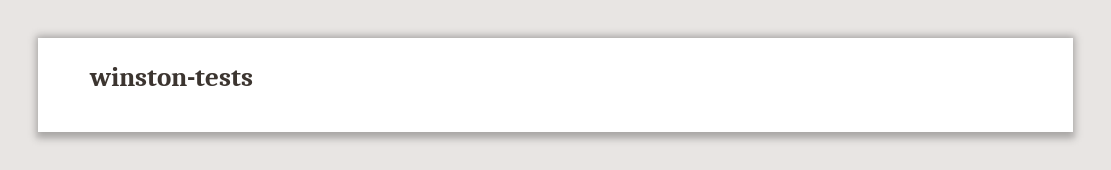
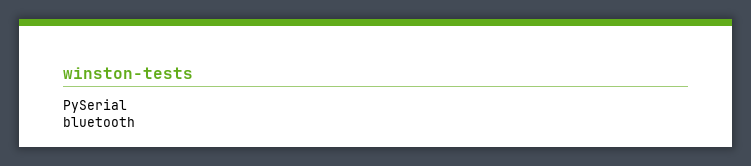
(253, 76) none -> [63,99,127,113] [63,117,135,127] // PySerial // bluetooth

